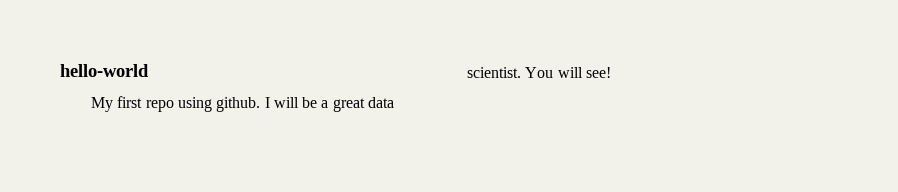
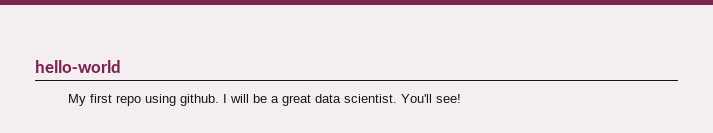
[525,67,583,78] You will -> [400,94,432,103] You'll

